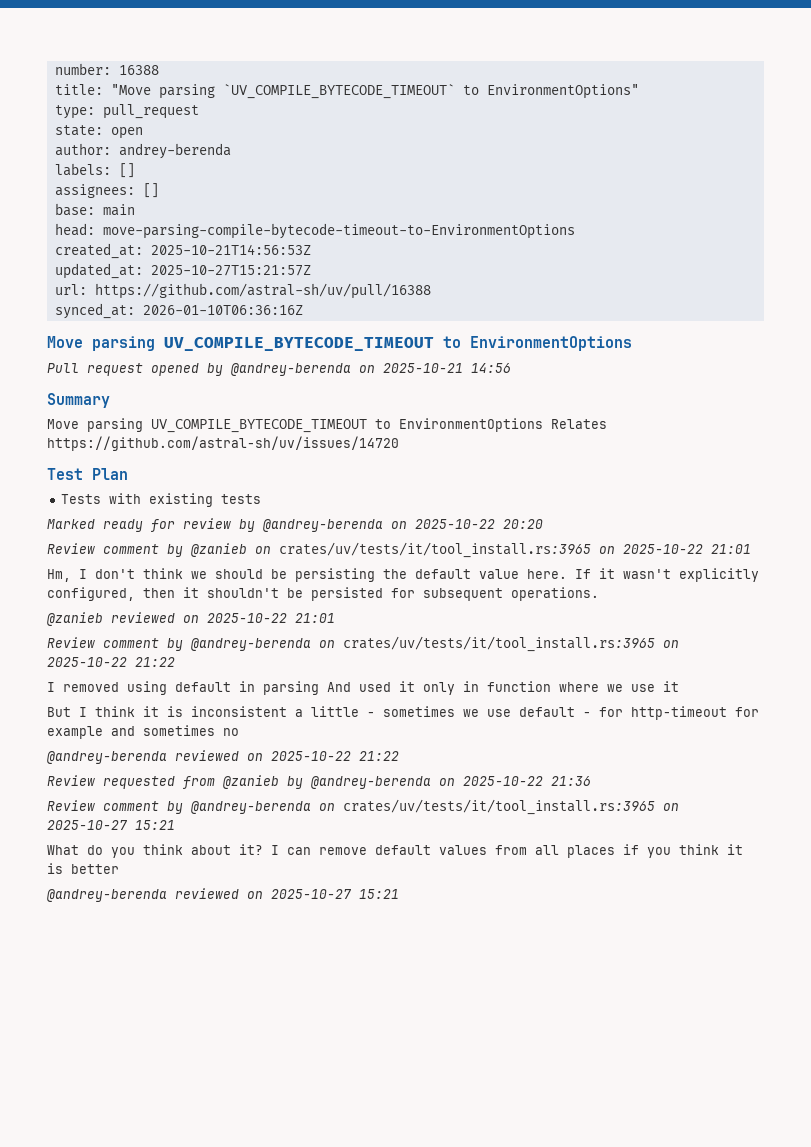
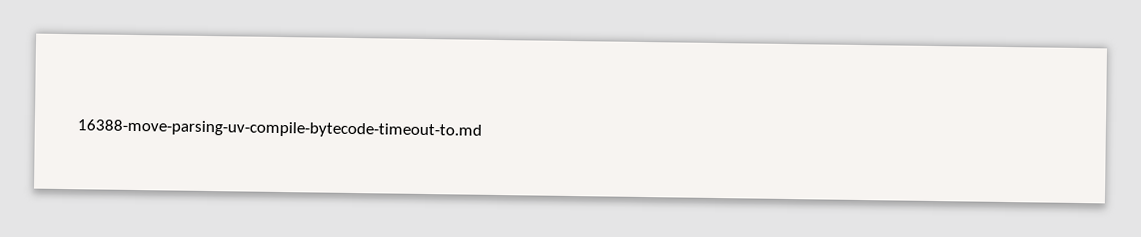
[54,63,159,75] [54,84,639,99] [54,104,199,119] [54,125,143,139] [54,143,231,159] [54,163,135,178] [54,183,159,198] [54,203,135,216] [54,223,575,239] [54,243,311,259] [54,263,311,279] [54,283,431,299] [54,303,303,319] [47,336,632,351] [47,363,511,376] [47,393,110,408] [47,418,607,433] [47,436,399,451] [47,468,128,480] [61,493,262,507] [47,518,543,532] [47,542,751,558] [47,568,759,582] [47,587,599,601] [47,612,335,626] [47,636,679,652] [47,657,175,667] [47,681,679,695] [47,706,759,720] [47,725,239,739] [47,750,399,764] [47,775,591,789] [47,799,679,815] [47,820,175,830] [47,844,743,858] [47,863,119,874] [47,888,399,902] number: 16388 // title: "Move parsing `UV_COMPILE_BYTECODE_TIMEOUT` to EnvironmentOptions" // type: pull_request // state: open // author: andrey-berenda // labels: [] // assignees: [] // base: main // head: move-parsing-compile-bytecode-timeout-to-EnvironmentOptions // created_at: 2025-10-21T14:56:53Z // updated_at: 2025-10-27T15:21:57Z // url: https://github.com/astral-sh/uv/pull/16388 // synced_at: 2026-01-10T06:36:16Z // Move parsing UV_COMPILE_BYTECODE_TIMEOUT to EnvironmentOptions // Pull request opened by @andrey-berenda on 2025-10-21 14:56 // Summary // Move parsing UV_COMPILE_BYTECODE_TIMEOUT to EnvironmentOptions Relates https://github.com/astral-sh/uv/issues/14720 // Test Plan // Tests with existing tests // Marked ready for review by @andrey-berenda on 2025-10-22 20:20 // Review comment by @zanieb on crates/uv/tests/it/tool_install.rs:3965 on 2025-10-22 21:01 // Hm, I don't think we should be persisting the default value here. If it wasn't explicitly configured, then it shouldn't be persisted for subsequent operations. // @zanieb reviewed on 2025-10-22 21:01 // Review comment by @andrey-berenda on crates/uv/tests/it/tool_install.rs:3965 on 2025-10-22 21:22 // I removed using default in parsing And used it only in function where we use it // But I think it is inconsistent a little - sometimes we use default - for http-timeout for example and sometimes no // @andrey-berenda reviewed on 2025-10-22 21:22 // Review requested from @zanieb by @andrey-berenda on 2025-10-22 21:36 // Review comment by @andrey-berenda on crates/uv/tests/it/tool_install.rs:3965 on 2025-10-27 15:21 // What do you think about it? I can remove default values from all places if you think it is better // @andrey-berenda reviewed on 2025-10-27 15:21 -> [77,119,482,139] 16388-move-parsing-uv-compile-bytecode-timeout-to.md

